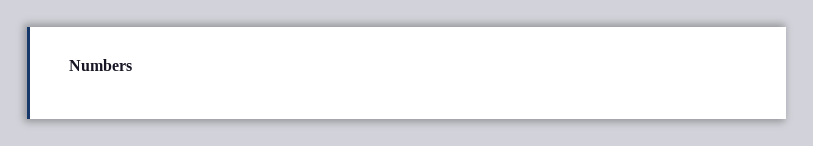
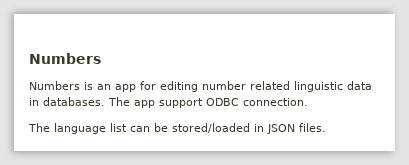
[69,59,132,71] Numbers -> [29,53,101,64] [29,81,372,92] [29,97,308,108] [28,123,326,134] Numbers // Numbers is an app for editing number related linguistic data in databases. The app support ODBC connection. // The language list can be stored/loaded in JSON files.

